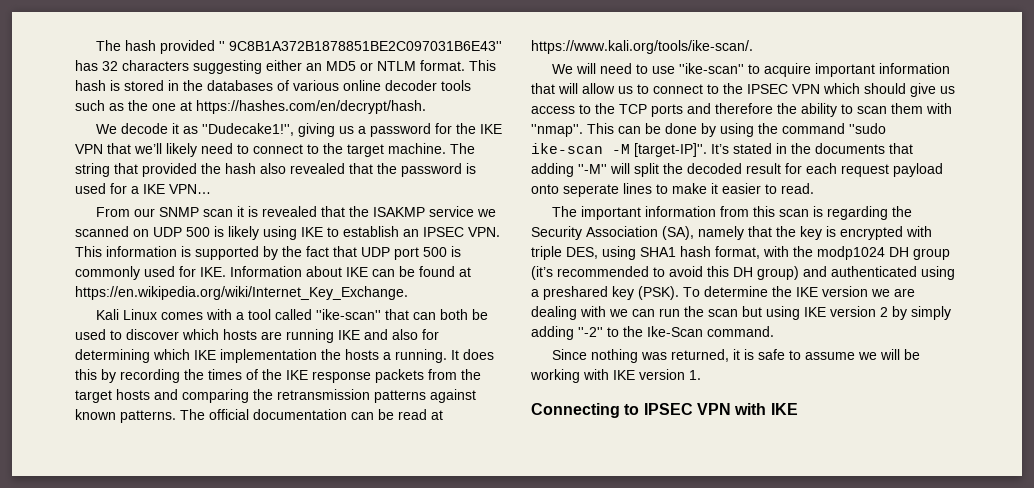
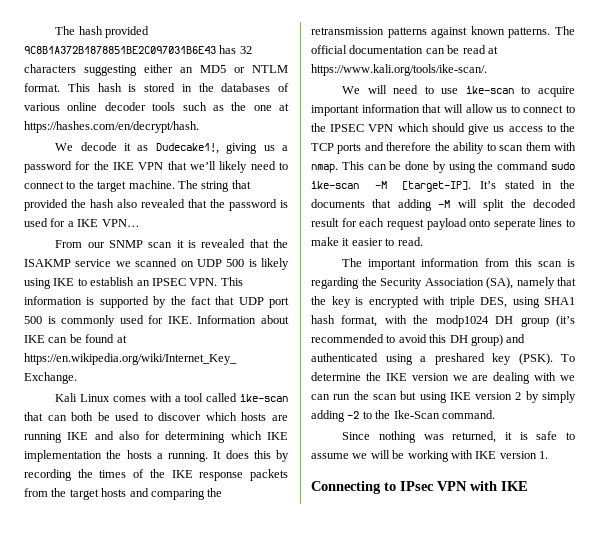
[219,41,503,51] '' 9C8B1A372B1878851BE2C097031B6E43'' -> [24,46,216,54] 9C8B1A372B1878851BE2C097031B6E43
[202,123,295,136] ''Dudecake1!'', -> [155,143,219,154] Dudecake1!,
[316,309,382,320] ''ike-scan'' -> [240,394,289,402] ike-scan
[679,63,745,74] ''ike-scan'' -> [465,86,514,94] ike-scan
[531,124,583,137] ''nmap''. -> [311,164,338,173] nmap.
[849,123,886,134] ''sudo -> [551,162,575,170] sudo
[634,143,707,157] [target-IP]''. -> [402,181,472,192] [target-IP].
[578,164,607,174] ''-M'' -> [438,200,451,208] -M
[578,327,603,337] ''-2'' -> [347,411,360,419] -2
[643,403,693,415] IPSEC -> [400,481,434,491] IPsec

